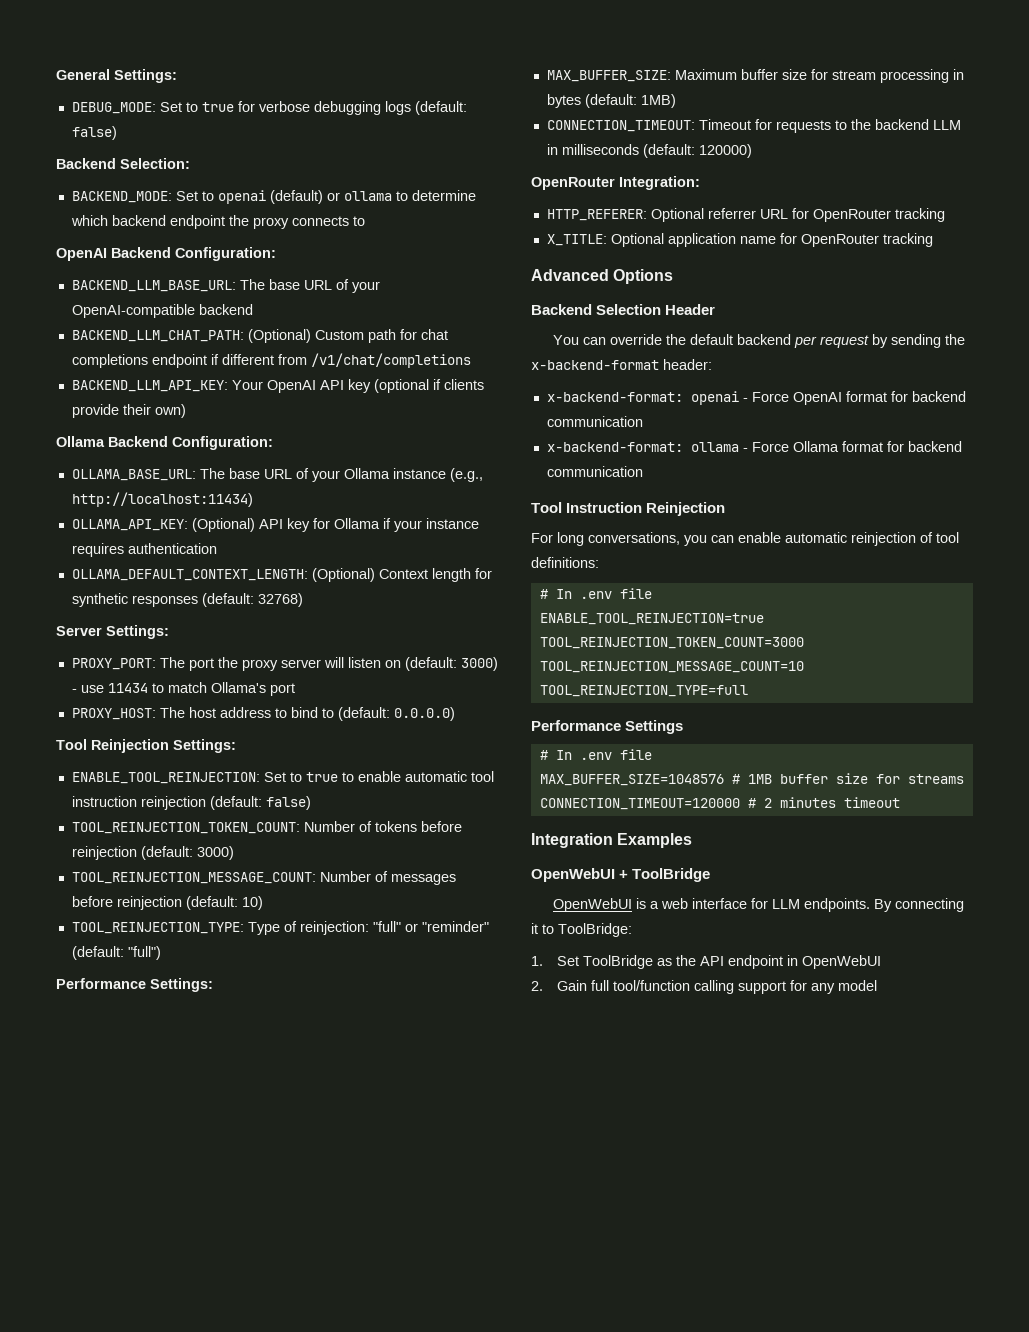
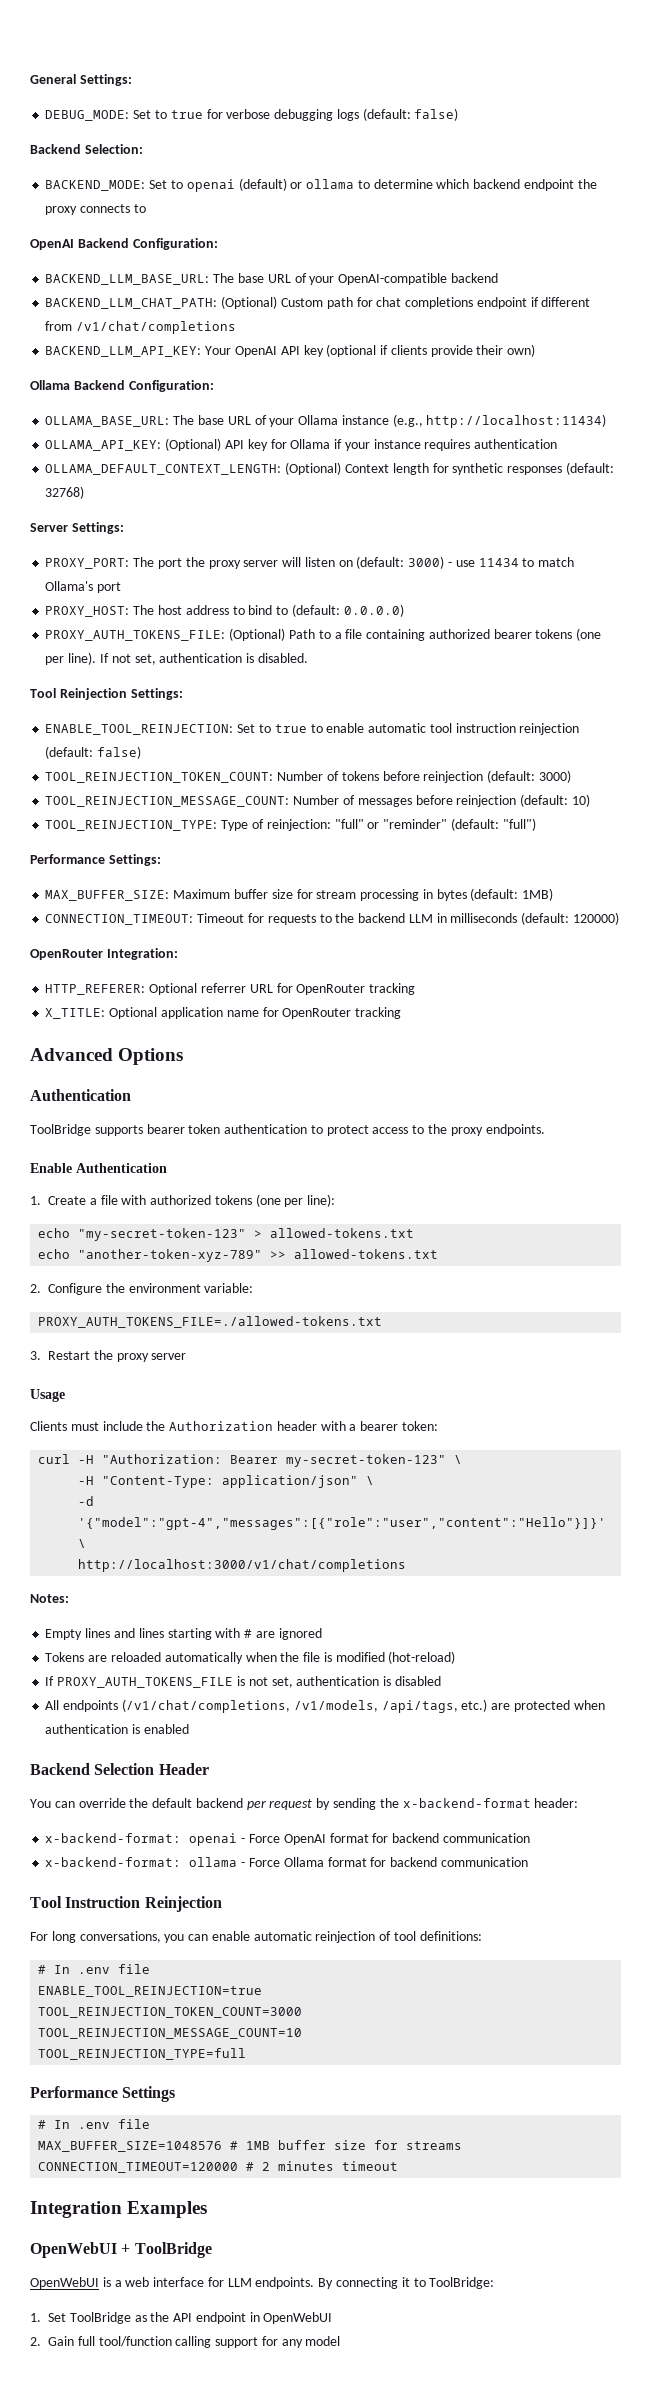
(455, 714) none -> [45,628,602,641] [45,652,308,665] // PROXY_AUTH_TOKENS_FILE: (Optional) Path to a file containing authorized bearer tokens (one per line). If not set, authentication is disabled.
(674, 276) none -> [30,1089,131,1101] [30,1124,545,1136] [30,1163,167,1173] [30,1194,336,1207] [38,1228,415,1241] [38,1249,439,1262] [30,1283,254,1295] [38,1316,383,1328] [30,1350,187,1362] [30,1389,65,1402] [30,1421,439,1431] [38,1454,463,1467] [78,1475,375,1488] [78,1496,95,1506] [78,1517,607,1530] [78,1539,87,1548] [78,1559,407,1572] [30,1594,69,1603] [45,1628,322,1640] [45,1651,456,1664] [45,1676,441,1688] [45,1699,605,1713] [45,1724,189,1734] // Authentication // ToolBridge supports bearer token authentication to protect access to the proxy endpoints. // Enable Authentication // 1. Create a file with authorized tokens (one per line): // echo "my-secret-token-123" > allowed-tokens.txt // echo "another-token-xyz-789" >> allowed-tokens.txt // 2. Configure the environment variable: // PROXY_AUTH_TOKENS_FILE=./allowed-tokens.txt // 3. Restart the proxy server // Usage // Clients must include the Authorization header with a bearer token: // curl -H "Authorization: Bearer my-secret-token-123" \ // -H "Content-Type: application/json" \ // -d '{"model":"gpt-4","messages":[{"role":"user","content":"Hello"}]}' \ // http://localhost:3000/v1/chat/completions // Notes: // Empty lines and lines starting with # are ignored // Tokens are reloaded automatically when the file is modified (hot-reload) // If PROXY_AUTH_TOKENS_FILE is not set, authentication is disabled // All endpoints (/v1/chat/completions, /v1/models, /api/tags, etc.) are protected when authentication is enabled

